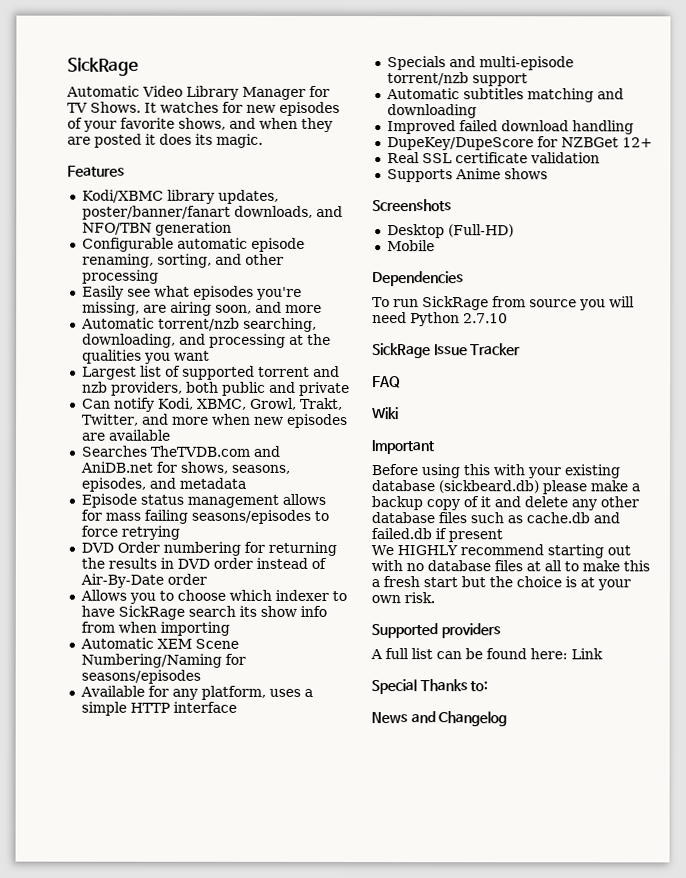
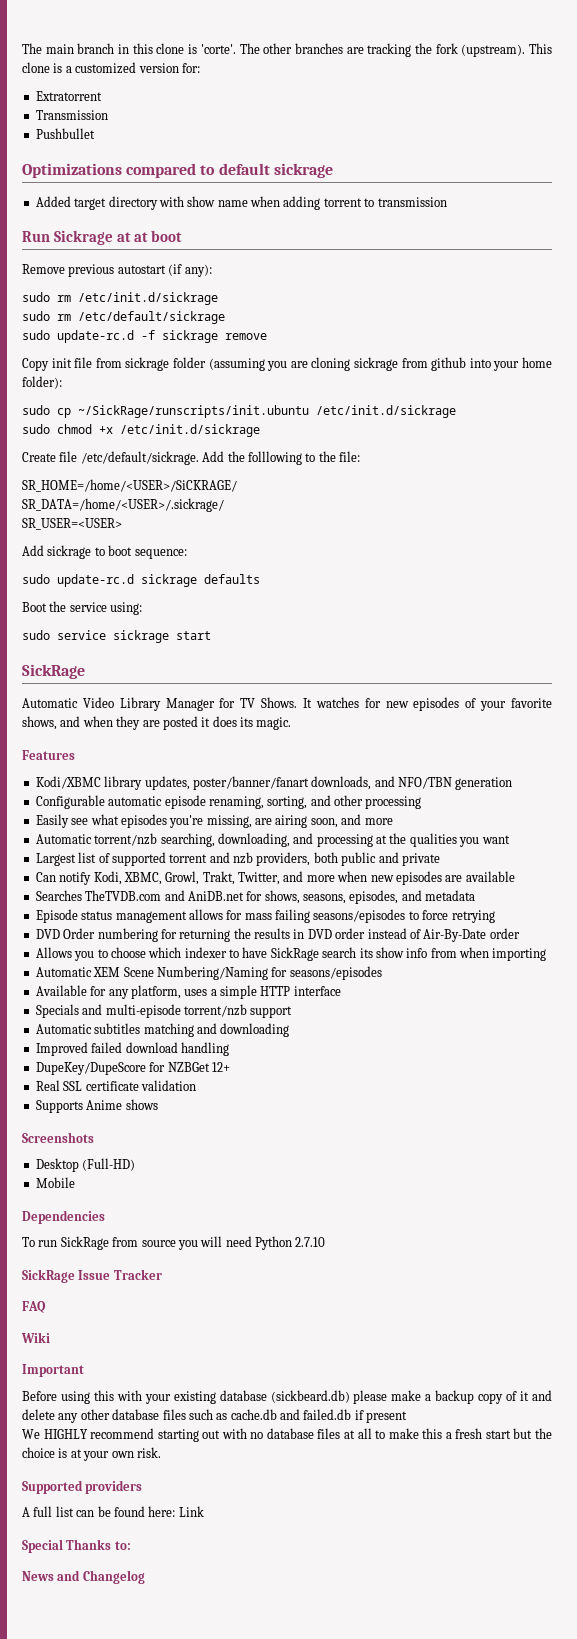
(67, 66) none -> [22,43,552,57] [22,62,200,74] [35,91,102,101] [35,110,108,120] [35,128,95,139] [22,163,333,178] [35,196,447,210] [22,230,182,245] [22,264,212,277] [22,292,218,305] [22,311,225,324] [22,330,267,343] [22,357,553,371] [22,376,62,389] [22,405,456,418] [22,424,260,437] [22,451,360,465] [22,479,237,492] [22,498,224,512] [22,518,122,530] [22,545,187,559] [22,574,260,587] [22,601,143,615] [22,630,211,643] The main branch in this clone is 'corte'. The other branches are tracking the fork (upstream). This clone is a customized version for: // Extratorrent // Transmission // Pushbullet // Optimizations compared to default sickrage // Added target directory with show name when adding torrent to transmission // Run Sickrage at at boot // Remove previous autostart (if any): // sudo rm /etc/init.d/sickrage // sudo rm /etc/default/sickrage // sudo update-rc.d -f sickrage remove // Copy init file from sickrage folder (assuming you are cloning sickrage from github into your home folder): // sudo cp ~/SickRage/runscripts/init.ubuntu /etc/init.d/sickrage // sudo chmod +x /etc/init.d/sickrage // Create file /etc/default/sickrage. Add the folllowing to the file: // SR_HOME=/home/<USER>/SiCKRAGE/ // SR_DATA=/home/<USER>/.sickrage/ // SR_USER=<USER> // Add sickrage to boot sequence: // sudo update-rc.d sickrage defaults // Boot the service using: // sudo service sickrage start //

